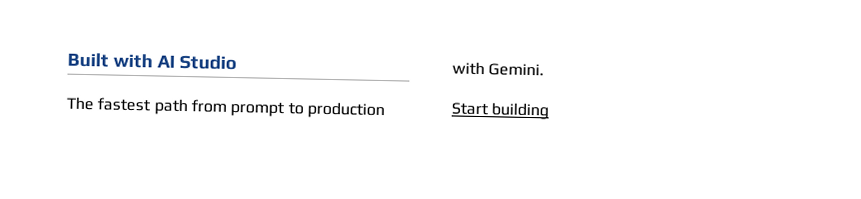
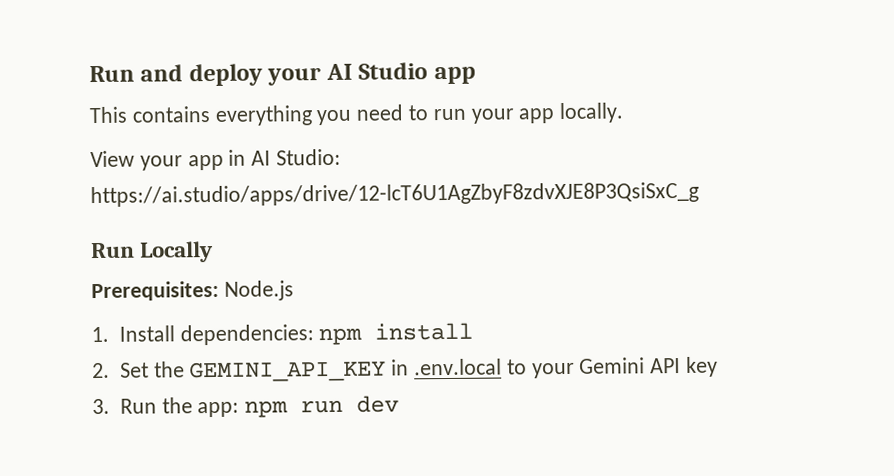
[67,52,237,71] [66,96,385,120] [452,61,545,77] [451,102,550,120] Built with AI Studio // The fastest path from prompt to production with Gemini. // Start building -> [89,62,476,87] [89,102,625,126] [90,148,342,171] [90,181,699,208] [91,241,214,263] [91,280,294,302] [91,322,474,346] [92,356,718,383] [92,395,400,418] Run and deploy your AI Studio app // This contains everything you need to run your app locally. // View your app in AI Studio: https://ai.studio/apps/drive/12-lcT6U1AgZbyF8zdvXJE8P3QsiSxC_g // Run Locally // Prerequisites: Node.js // 1. Install dependencies: npm install // 2. Set the GEMINI_API_KEY in .env.local to your Gemini API key // 3. Run the app: npm run dev

